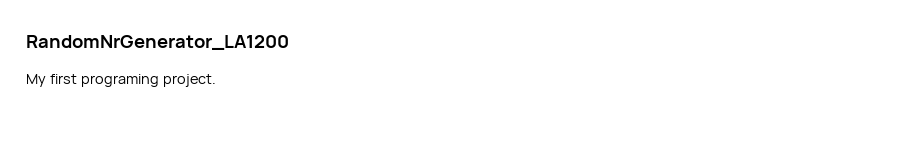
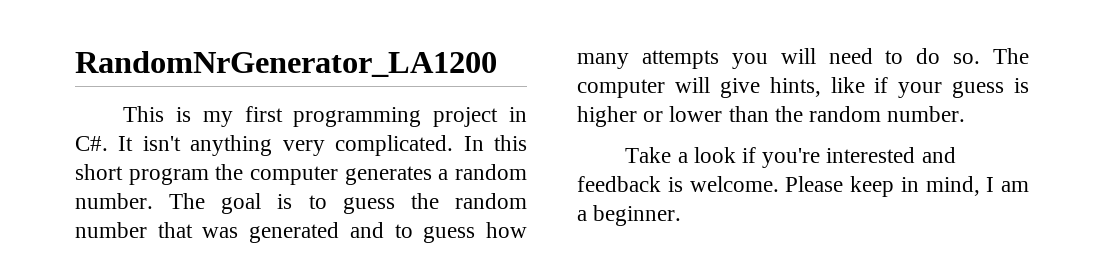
[26,74,216,87] My first programing project. -> [123,106,527,127] [75,135,527,156] [75,164,527,185] [75,193,527,214] [75,222,527,243] [577,48,1029,69] [577,77,1029,98] [577,106,966,127] [625,147,956,168] [577,176,1029,197] [577,205,682,226] This is my first programming project in C#. It isn't anything very complicated. In this short program the computer generates a random number. The goal is to guess the random number that was generated and to guess how many attempts you will need to do so. The computer will give hints, like if your guess is higher or lower than the random number. // Take a look if you're interested and feedback is welcome. Please keep in mind, I am a beginner.

